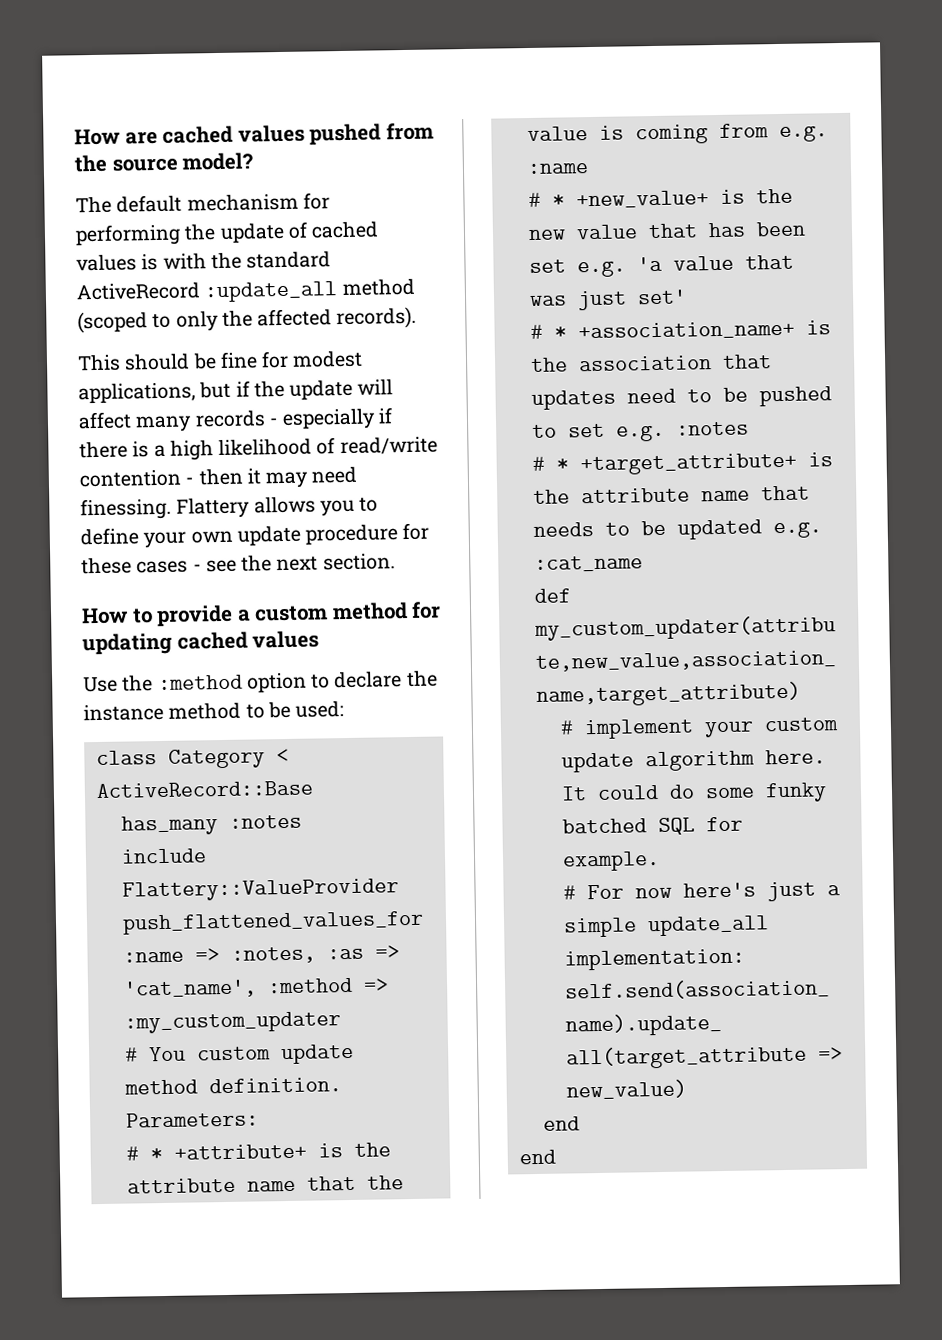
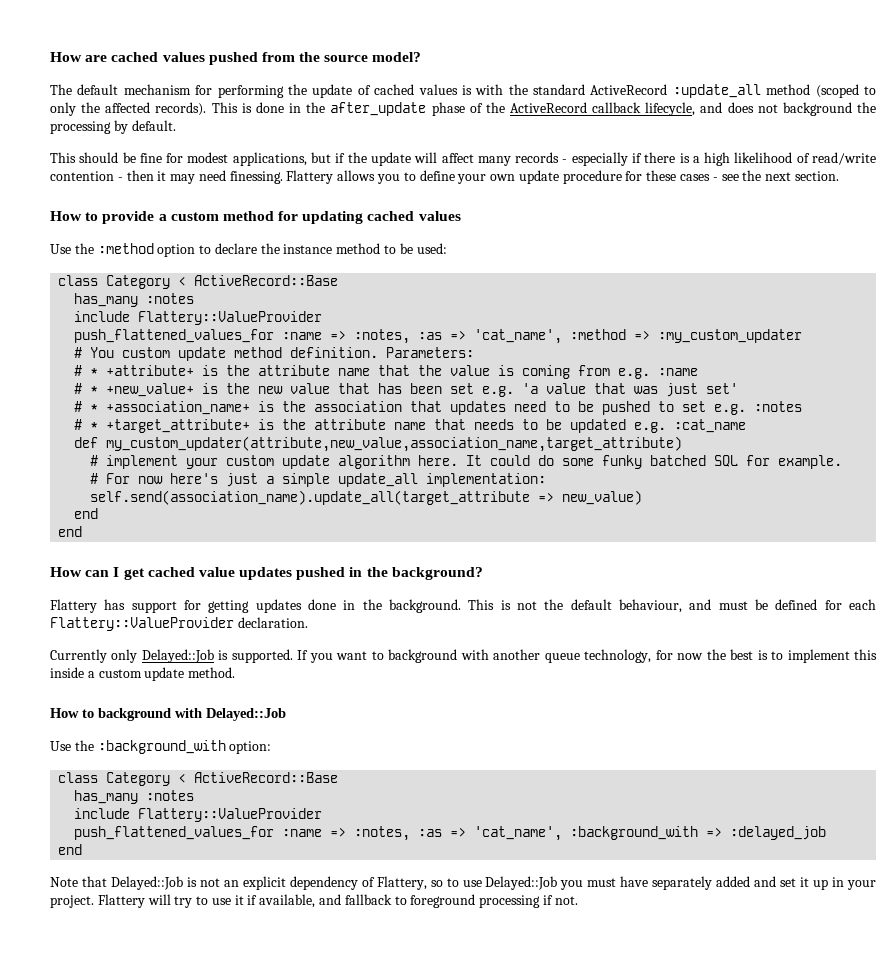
(418, 318) none -> [211,102,876,116] [50,120,176,134] This is done in the after_update phase of the ActiveRecord callback lifecycle, and does not background the processing by default.
(556, 1157) none -> [50,567,483,580] [50,599,877,613] [50,617,308,631] [50,649,878,663] [50,667,236,681] [50,708,286,721] [50,740,272,754] [58,772,339,786] [74,790,195,804] [74,808,323,822] [74,826,827,841] [58,844,83,855] [50,876,877,890] [50,894,578,908] // How can I get cached value updates pushed in the background? // Flattery has support for getting updates done in the background. This is not the default behaviour, and must be defined for each Flattery::ValueProvider declaration. // Currently only Delayed::Job is supported. If you want to background with another queue technology, for now the best is to implement this inside a custom update method. // How to background with Delayed::Job // Use the :background_with option: // class Category < ActiveRecord::Base // has_many :notes // include Flattery::ValueProvider // push_flattened_values_for :name => :notes, :as => 'cat_name', :background_with => :delayed_job // end // Note that Delayed::Job is not an explicit dependency of Flattery, so to use Delayed::Job you must have separately added and set it up in your project. Flattery will try to use it if available, and fallback to foreground processing if not.

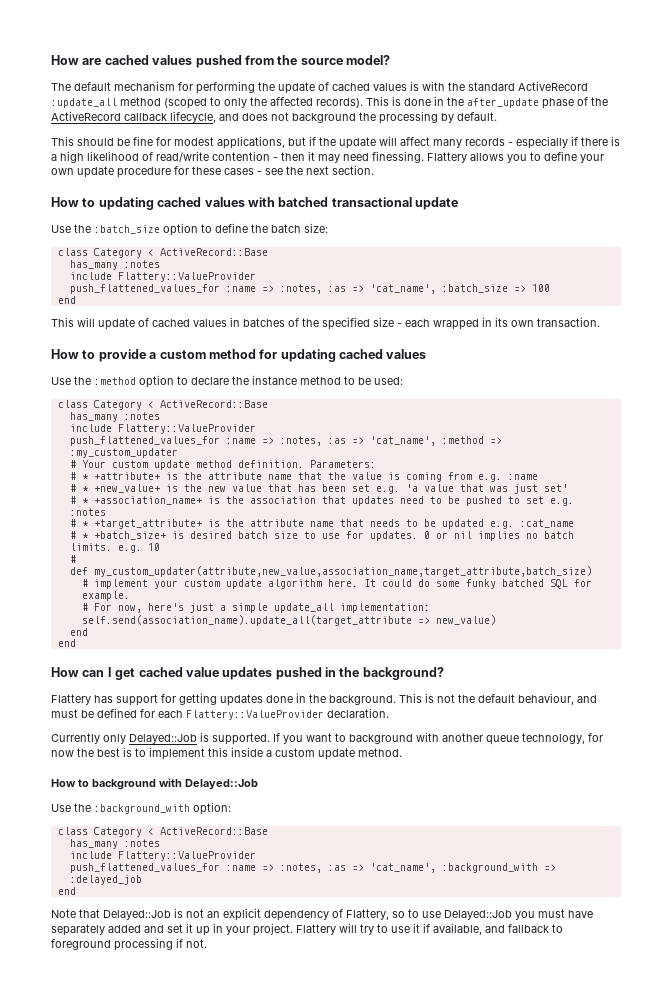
(839, 176) none -> [51,197,458,210] [51,223,328,236] [57,248,268,258] [69,260,160,270] [69,272,256,282] [69,284,550,294] [57,296,76,304] [51,317,600,330] // How to updating cached values with batched transactional update // Use the :batch_size option to define the batch size: // class Category < ActiveRecord::Base // has_many :notes // include Flattery::ValueProvider // push_flattened_values_for :name => :notes, :as => 'cat_name', :batch_size => 100 // end // This will update of cached values in batches of the specified size - each wrapped in its own transaction.
[90,347,115,358] You -> [81,460,106,468] Your
(747, 426) none -> [69,531,574,541] [69,543,160,553] [69,555,76,563] // # * +batch_size+ is desired batch size to use for updates. 0 or nil implies no batch limits. e.g. 10 // #
[106,436,683,452] my_custom_updater(attribute,new_value,association_name,target_attribute) -> [93,566,592,577] my_custom_updater(attribute,new_value,association_name,target_attribute,batch_size)
[138,476,164,484] now -> [117,605,142,613] now,

